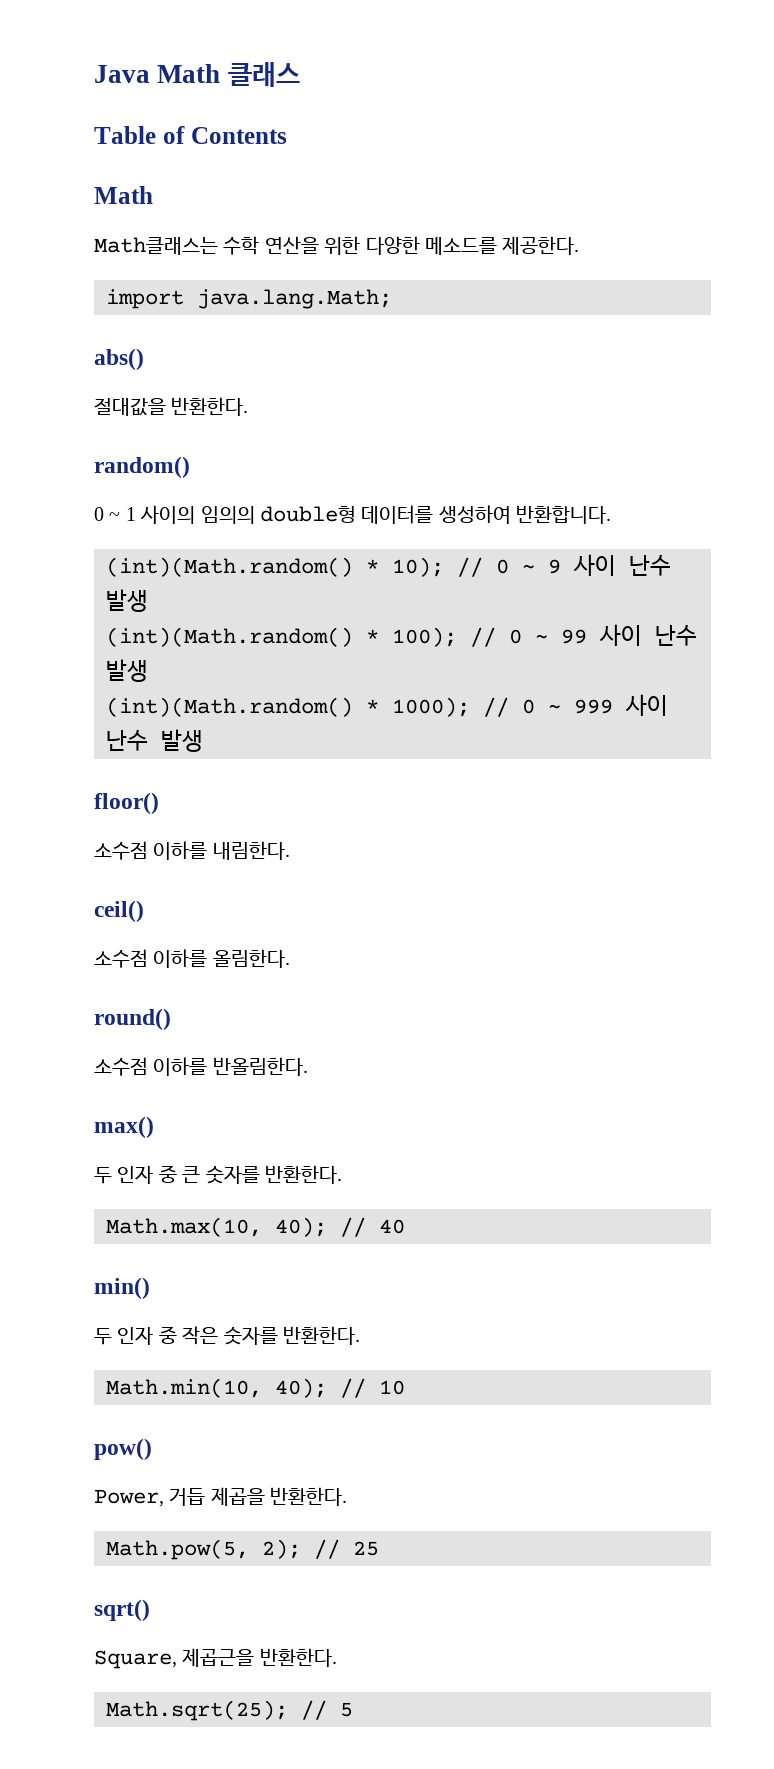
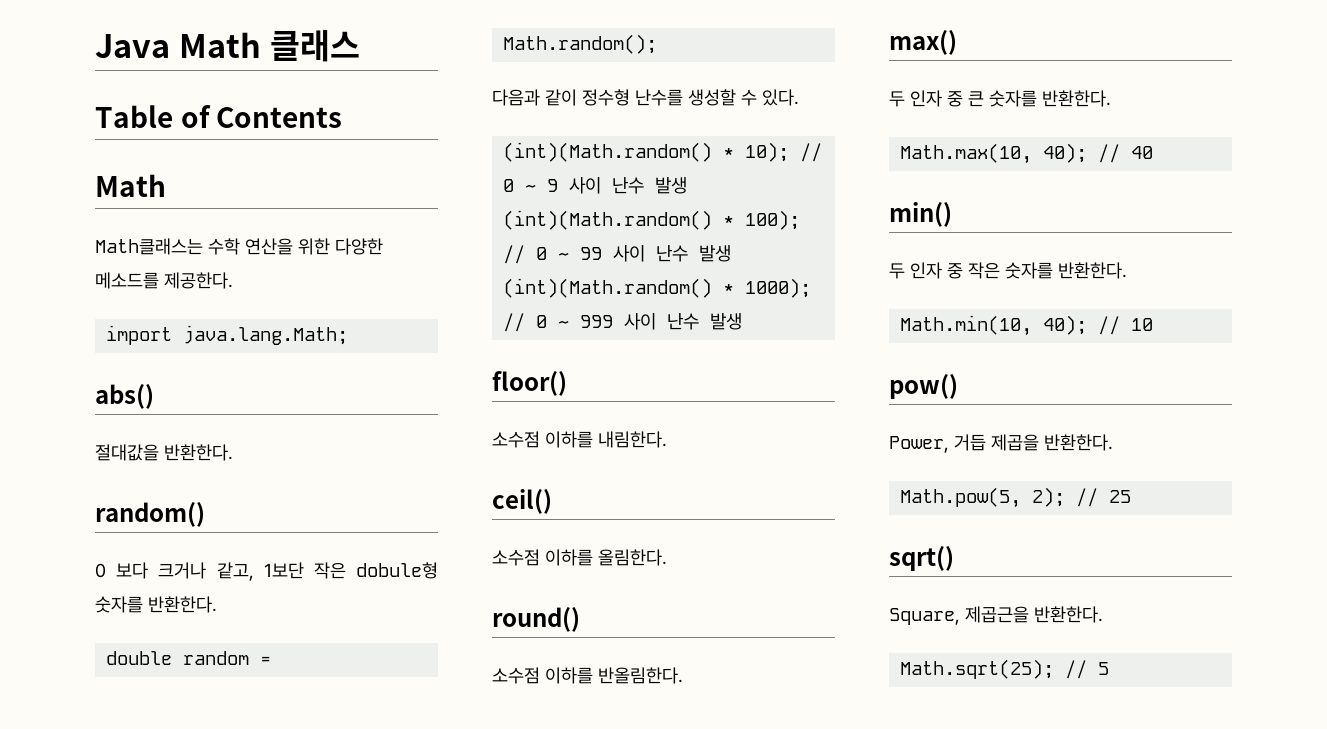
[109,505,612,524] ~ 1 사이의 임의의 double형 데이터를 생성하여 반환합니다. -> [116,562,438,581] [95,596,217,613] [106,651,272,665] [503,34,658,54] [492,89,799,106] 보다 크거나 같고, 1보단 작은 dobule형 숫자를 반환한다. // double random = Math.random(); // 다음과 같이 정수형 난수를 생성할 수 있다.

